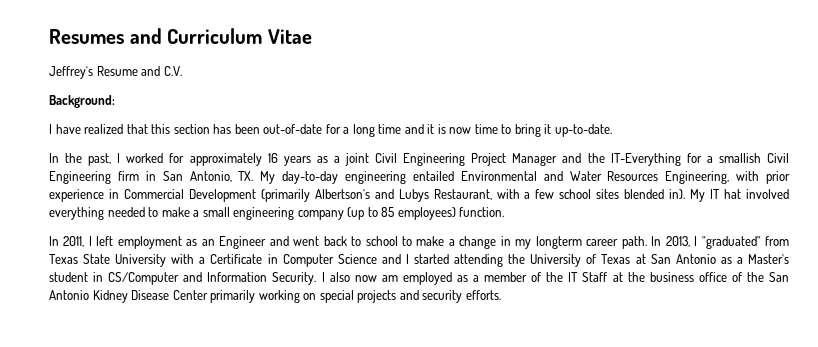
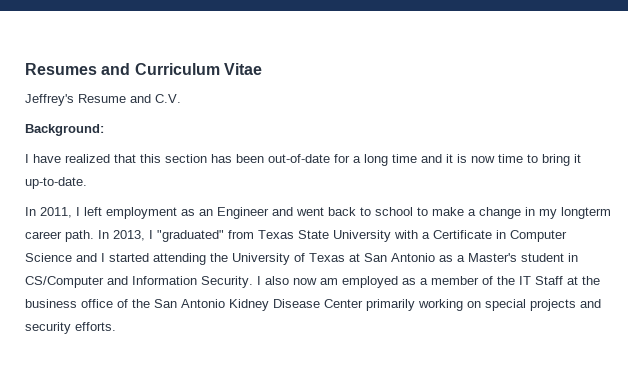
[49,153,789,166] [49,171,790,184] [49,189,789,202] [49,207,505,220] // In the past, I worked for approximately 16 years as a joint Civil Engineering Project Manager and the IT-Everything for a smallish Civil Engineering firm in San Antonio, TX. My day-to-day engineering entailed Environmental and Water Resources Engineering, with prior experience in Commercial Development (primarily Albertson's and Lubys Restaurant, with a few school sites blended in). My IT hat involved everything needed to make a small engineering company (up to 85 employees) function. -> (87, 183) none

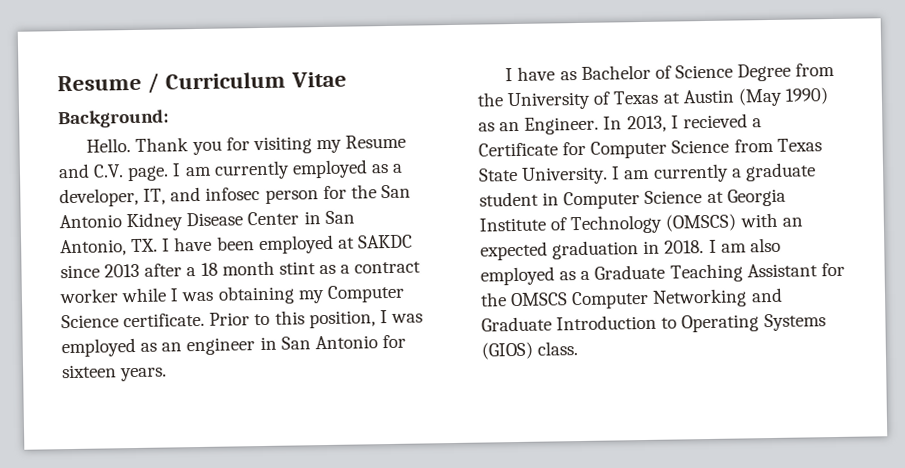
[25,63,131,75] Resumes and -> [57,72,161,94] Resume /
[25,94,181,106] [25,124,104,136] [25,154,581,166] [25,177,87,189] [25,207,611,219] [25,230,567,242] [25,253,578,265] [25,276,600,288] [25,299,128,308] Jeffrey's Resume and C.V. // Background: // I have realized that this section has been out-of-date for a long time and it is now time to bring it up-to-date. // In 2011, I left employment as an Engineer and went back to school to make a change in my longterm career path. In 2013, I "graduated" from Texas State University with a Certificate in Computer Science and I started attending the University of Texas at San Antonio as a Master's student in CS/Computer and Information Security. I also now am employed as a member of the IT Staff at the business office of -> [58,109,169,129] [86,134,407,156] [58,159,404,182] [59,185,347,208] Background: // Hello. Thank you for visiting my Resume and C.V. page. I am currently employed as a developer, IT, and infosec person for
[366,299,601,311] [25,322,116,334] primarily working on special projects and security efforts. -> [303,210,355,225] [60,234,413,257] [60,260,422,279] [59,284,405,305] [61,310,423,329] [61,334,406,358] [62,364,168,382] [505,62,836,82] [477,87,829,111] [478,113,762,135] [478,138,822,159] [478,162,816,185] [479,188,786,210] [479,212,803,235] [480,237,781,261] [480,262,845,286] [480,287,783,310] [481,313,826,333] [481,341,579,360] in San Antonio, TX. I have been employed at SAKDC since 2013 after a 18 month stint as a contract worker while I was obtaining my Computer Science certificate. Prior to this position, I was employed as an engineer in San Antonio for sixteen years. // I have as Bachelor of Science Degree from the University of Texas at Austin (May 1990) as an Engineer. In 2013, I recieved a Certificate for Computer Science from Texas State University. I am currently a graduate student in Computer Science at Georgia Institute of Technology (OMSCS) with an expected graduation in 2018. I am also employed as a Graduate Teaching Assistant for the OMSCS Computer Networking and Graduate Introduction to Operating Systems (GIOS) class.

